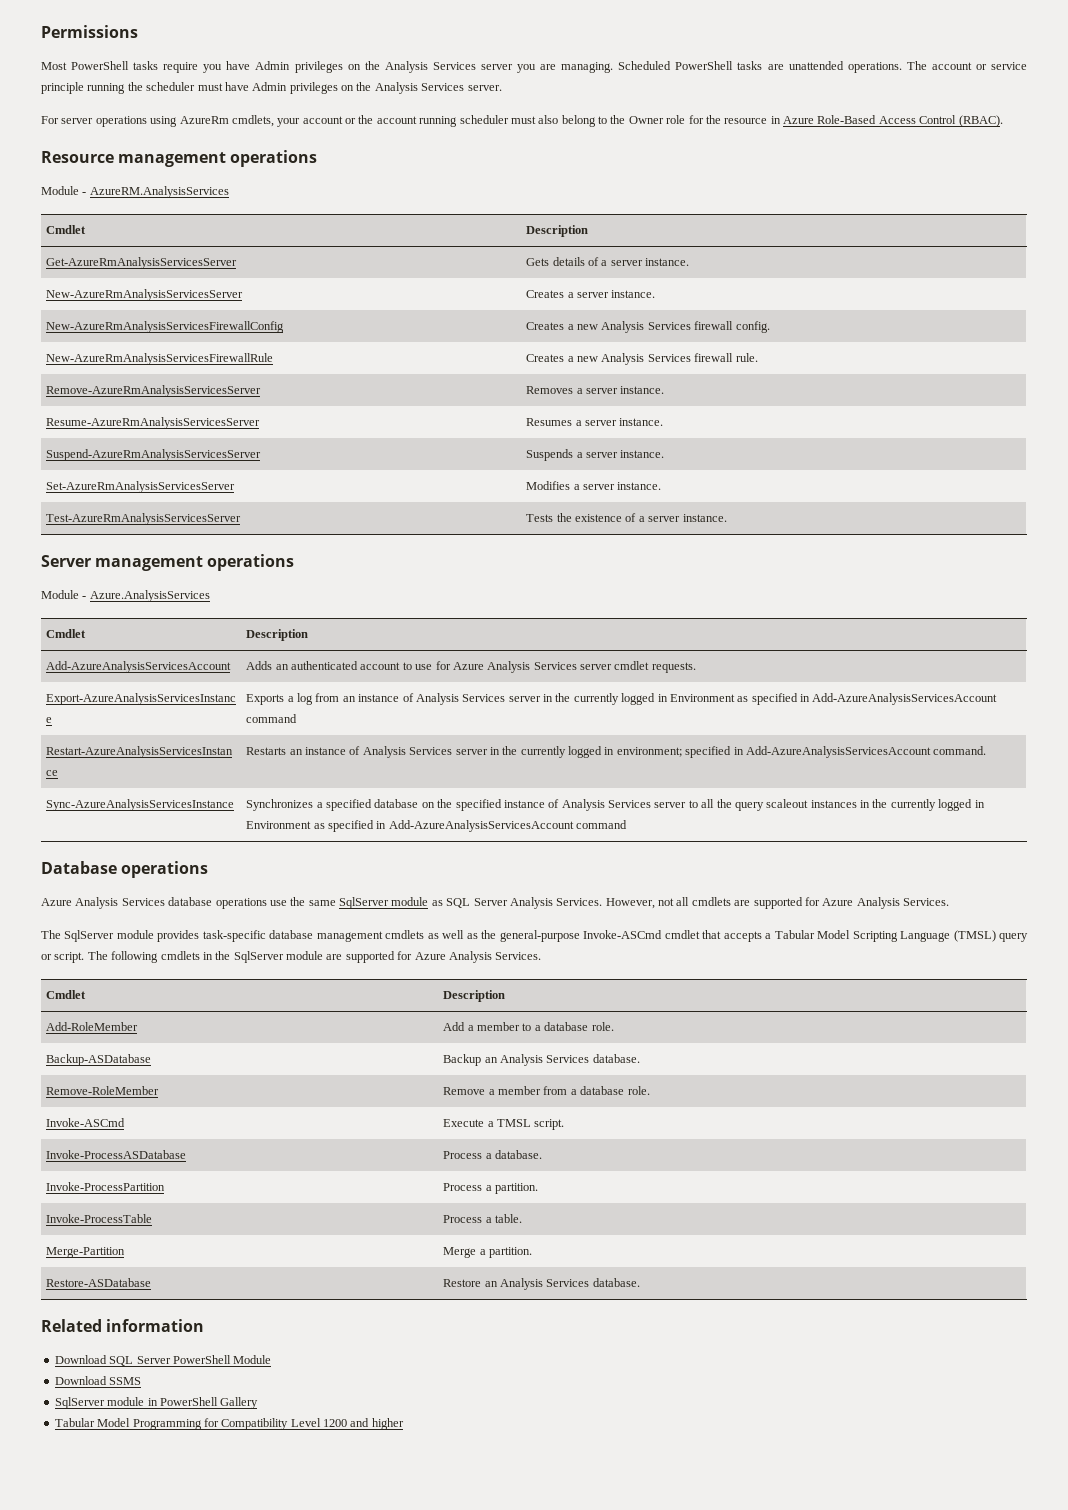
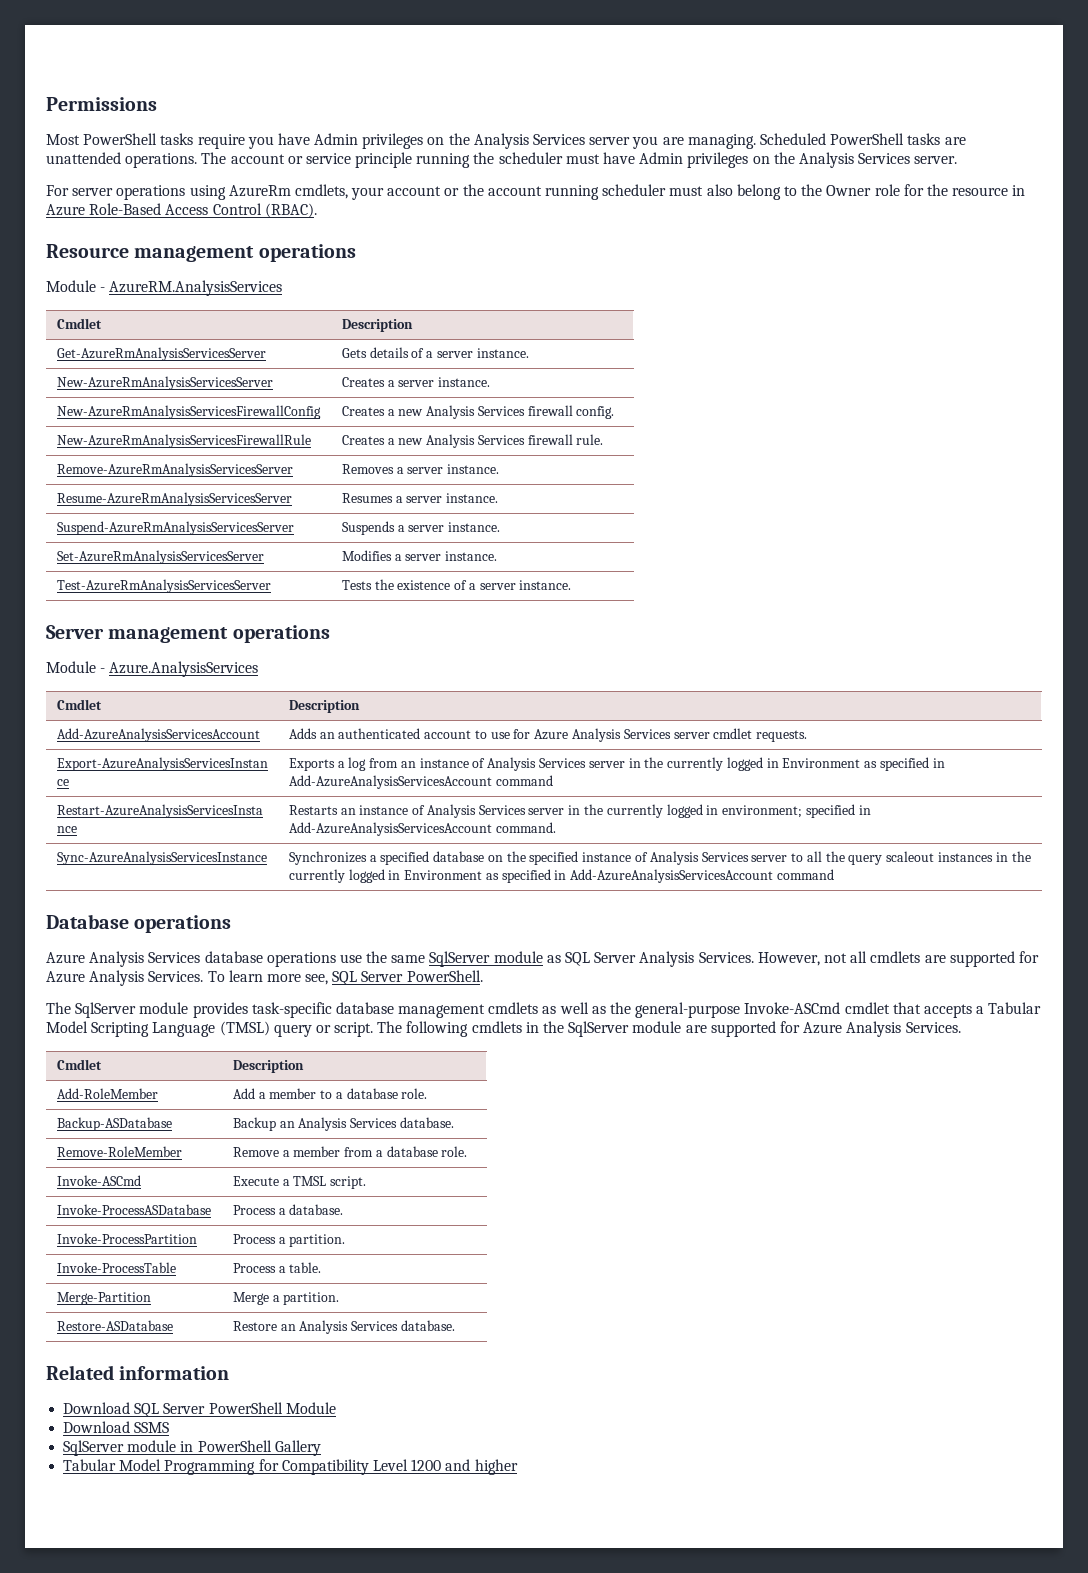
(949, 902) none -> [207,970,483,985] To learn more see, SQL Server PowerShell.

